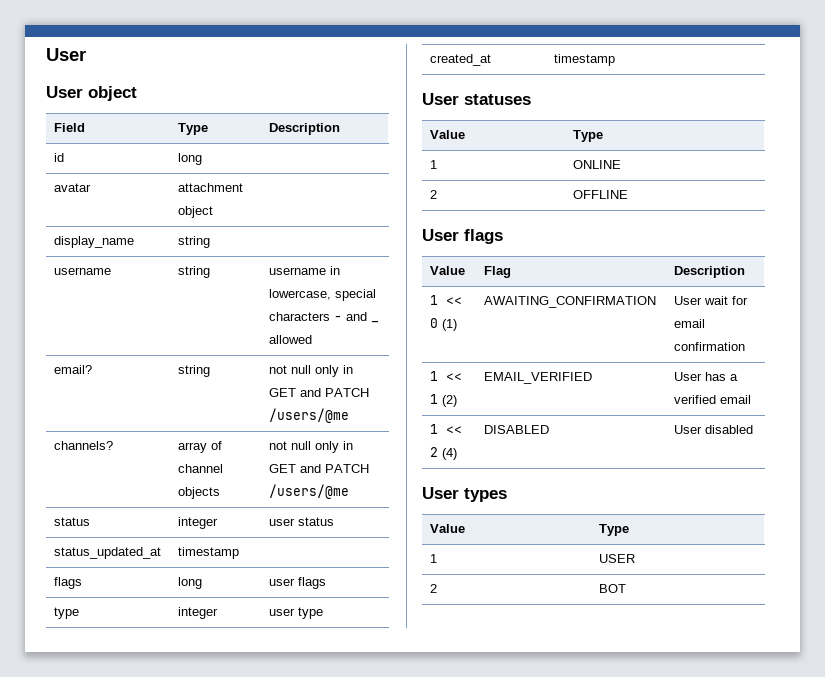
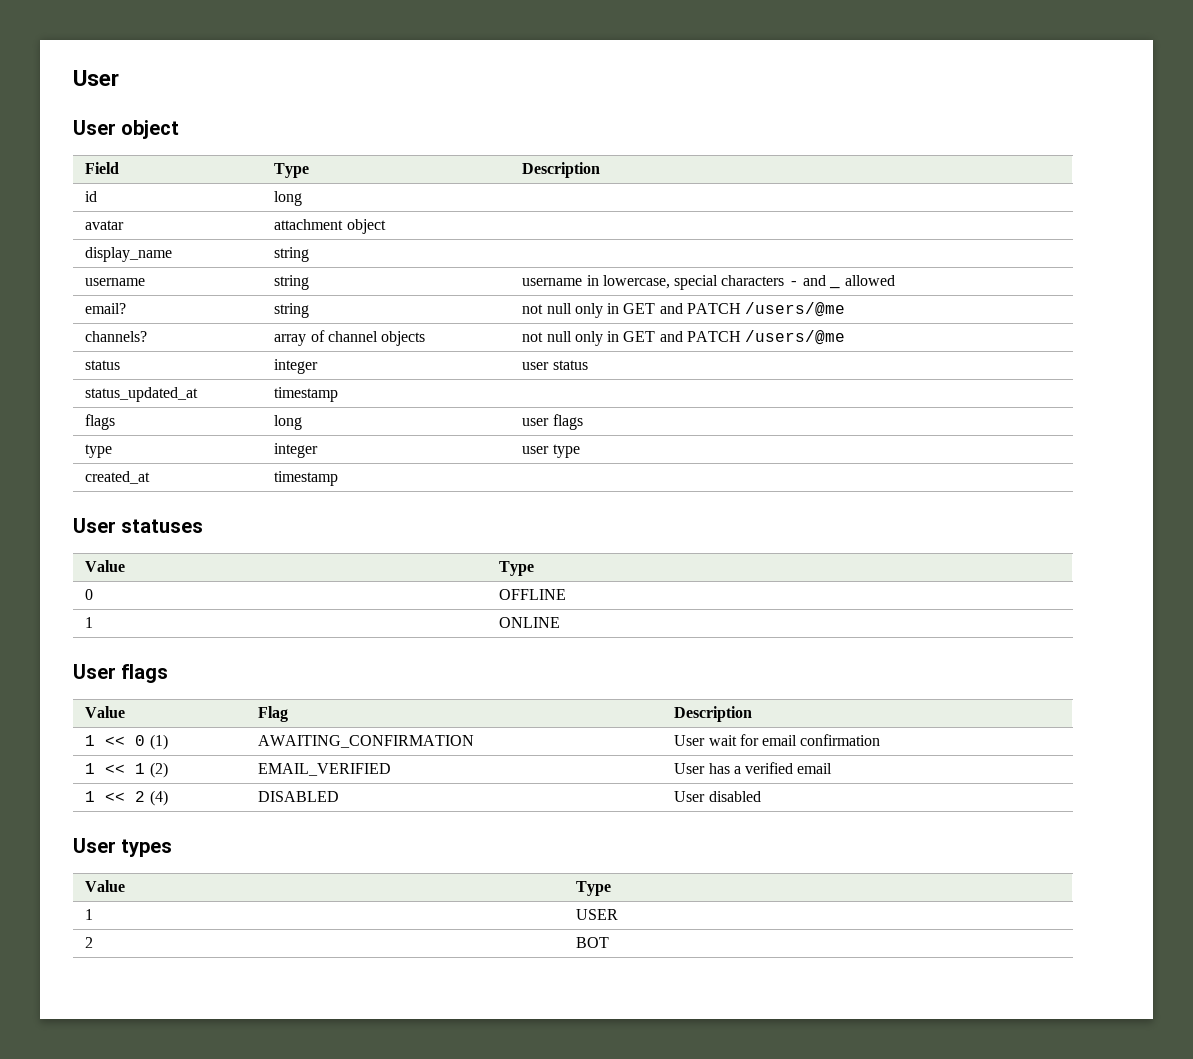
(604, 136) none -> [85,589,94,600] [499,589,567,600] // 0 | OFFLINE
[430,190,438,199] [573,190,629,199] // 2 | OFFLINE -> (561, 622) none

